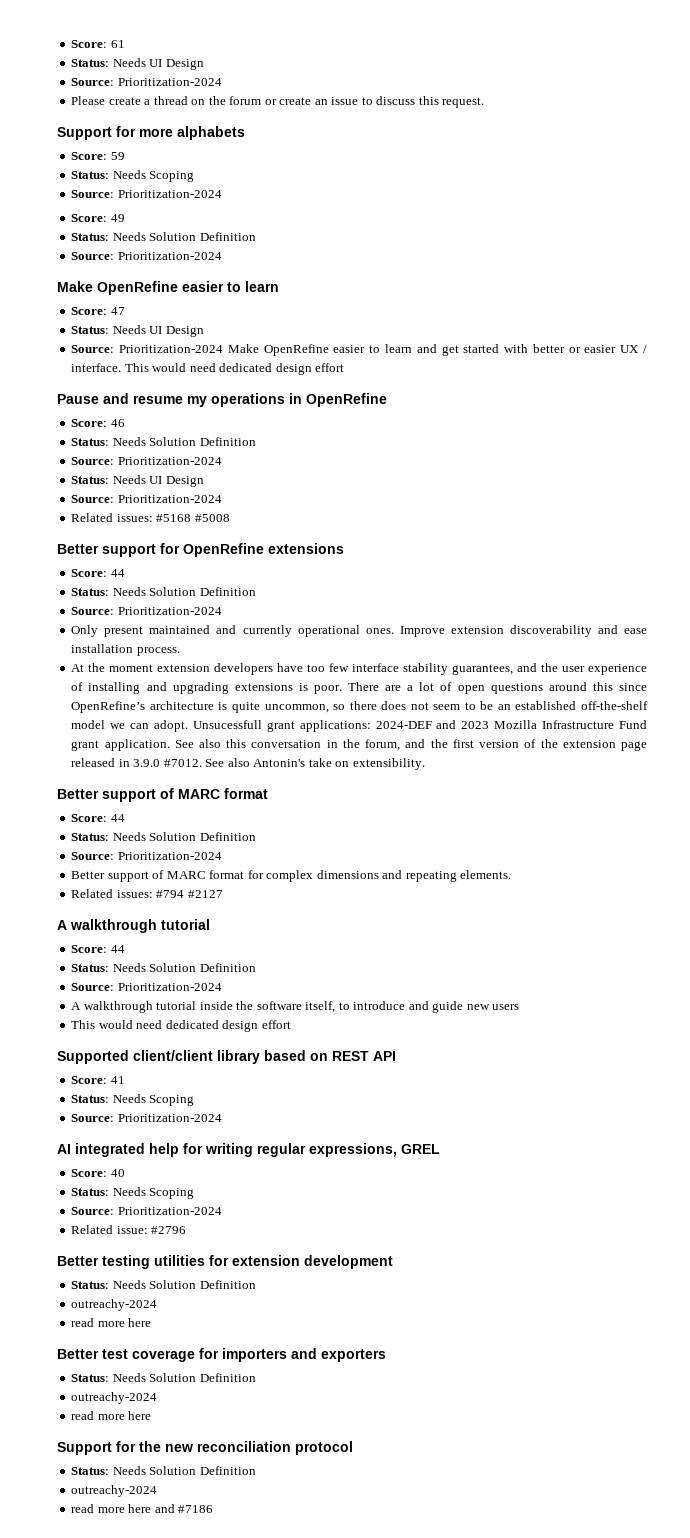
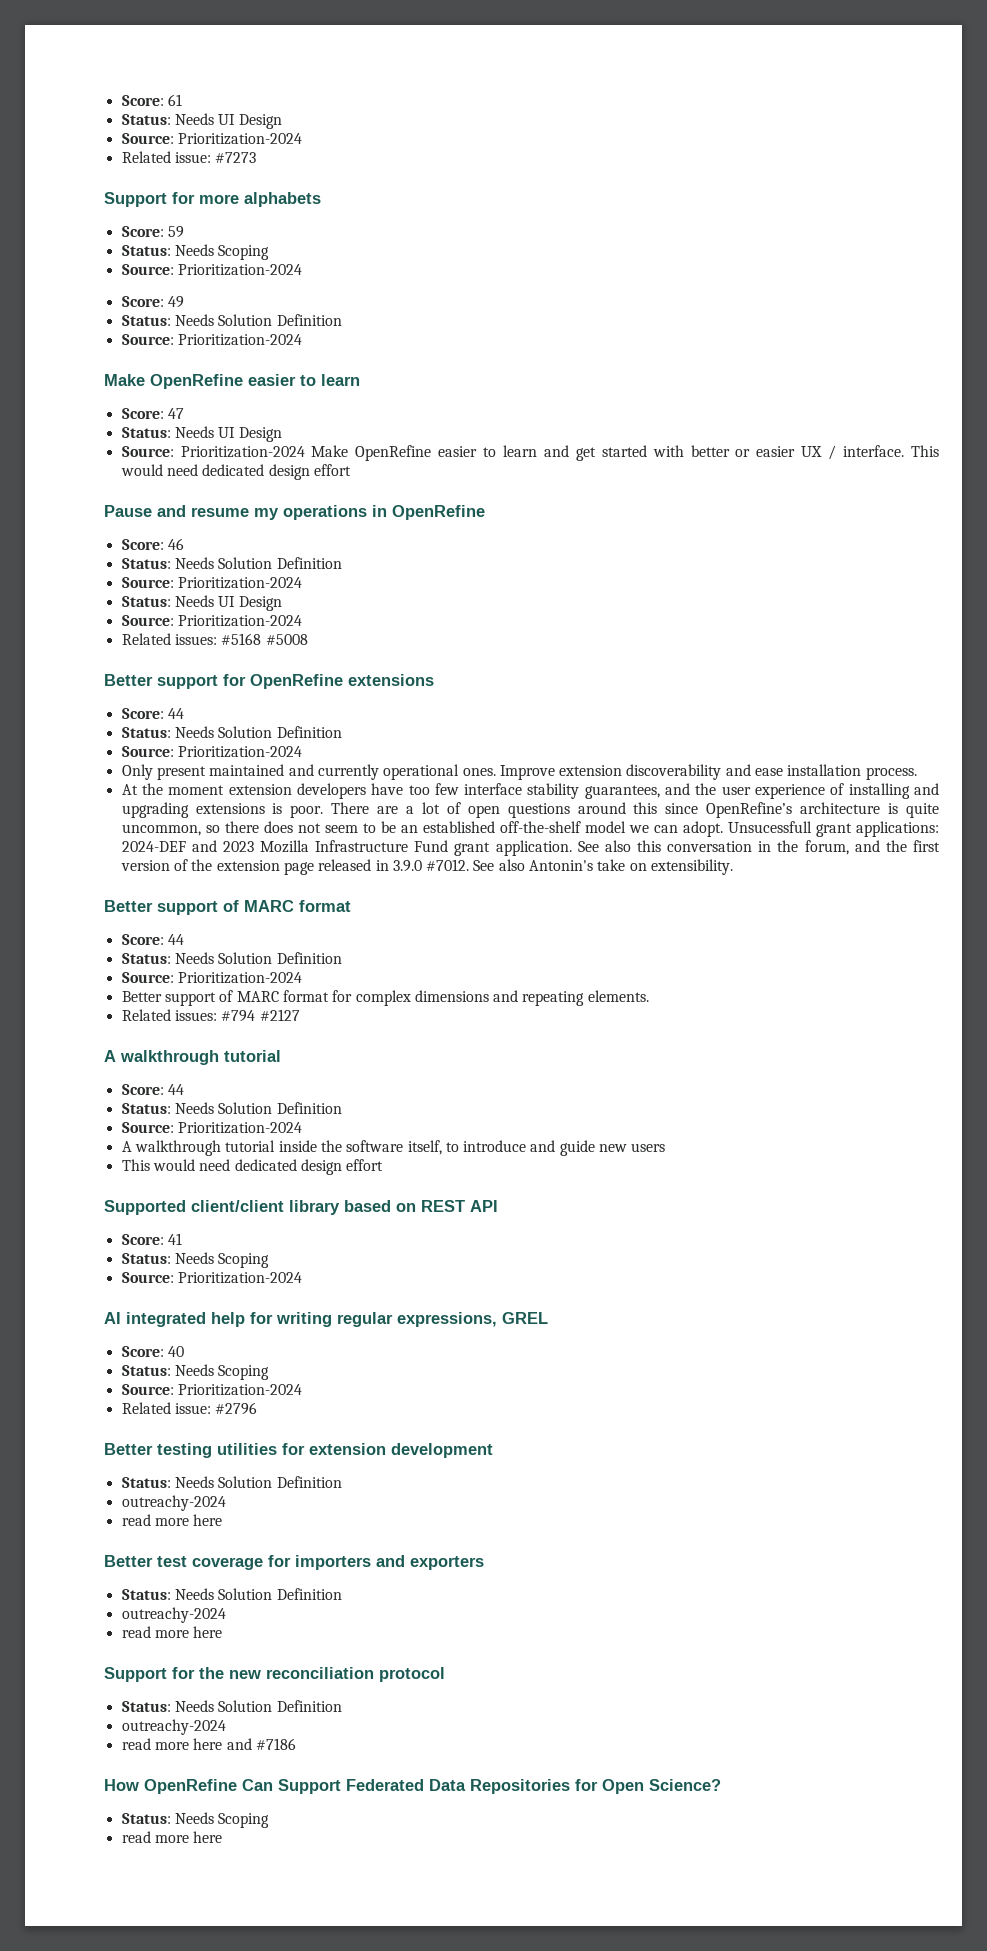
[71,96,485,108] Please create a thread on the forum or create an issue to discuss this request. -> [121,151,257,163] Related issue: #7273
(214, 1509) none -> [104,1779,721,1794] [121,1812,270,1828] [121,1831,223,1843] // How OpenRefine Can Support Federated Data Repositories for Open Science? // Status: Needs Scoping // read more here

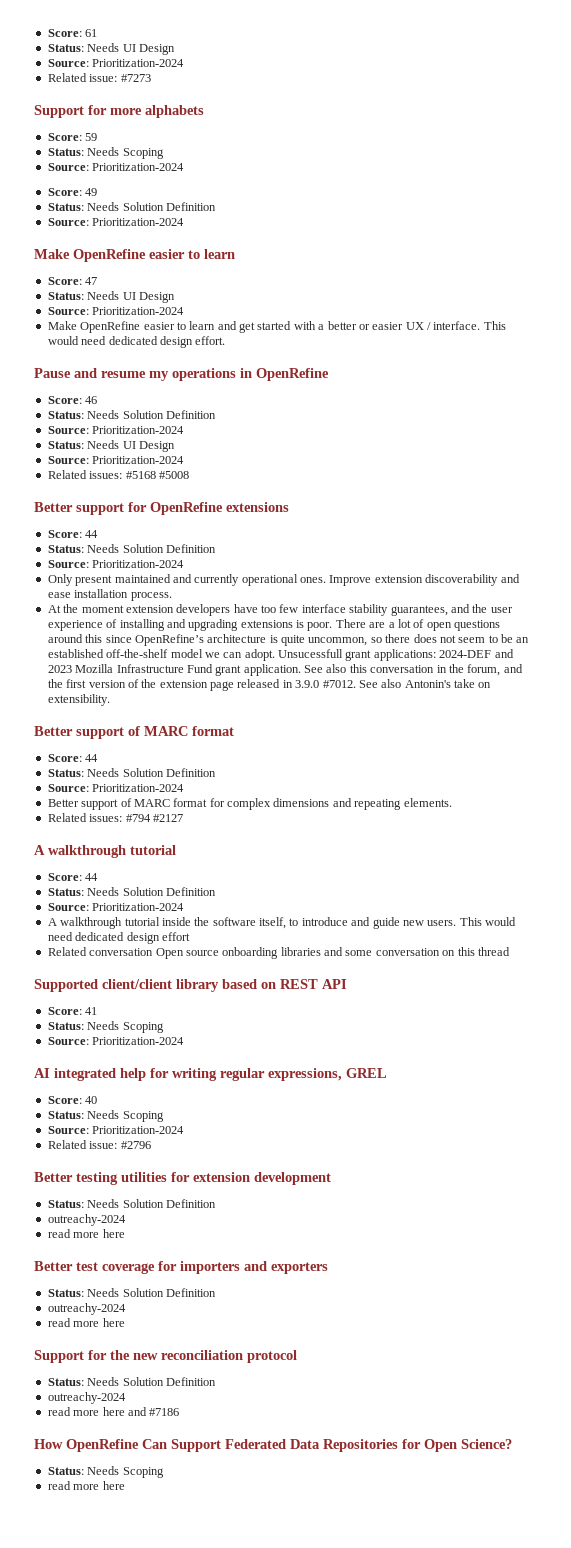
(305, 452) none -> (185, 311) //
(684, 451) none -> [318,324,325,330] a
[313,464,351,476] effort -> [195,336,226,345] effort.
[631,1143,666,1152] [121,1159,384,1175] users // This would need dedicated design effort -> [427,917,516,926] [47,932,190,944] [47,947,510,959] users. This would need dedicated design effort // Related conversation Open source onboarding libraries and some conversation on this thread

